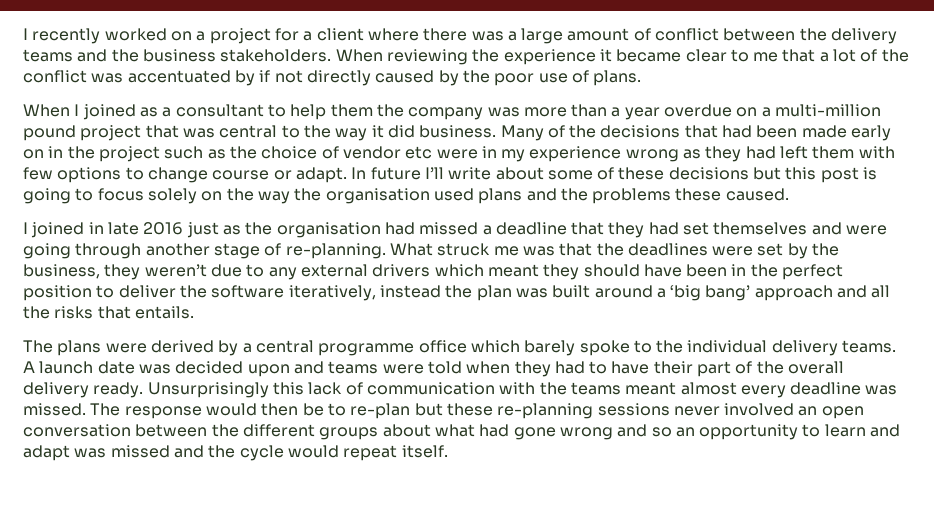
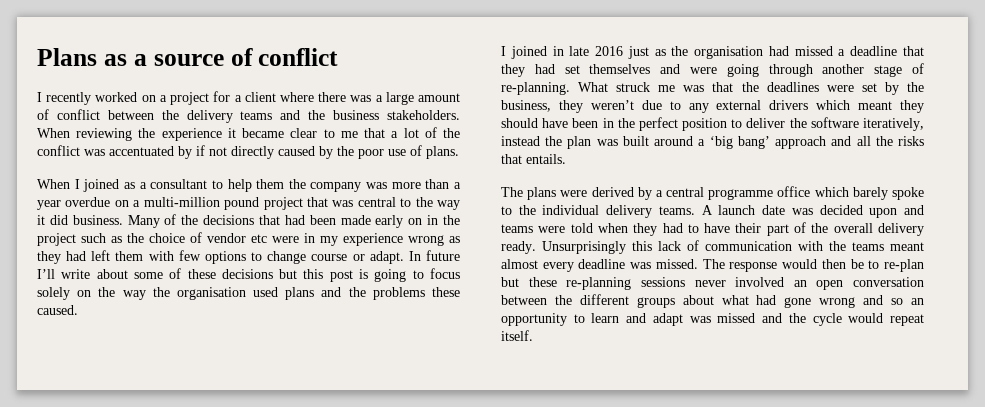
(23, 34) none -> [37,48,339,66] Plans as a source of conflict //

